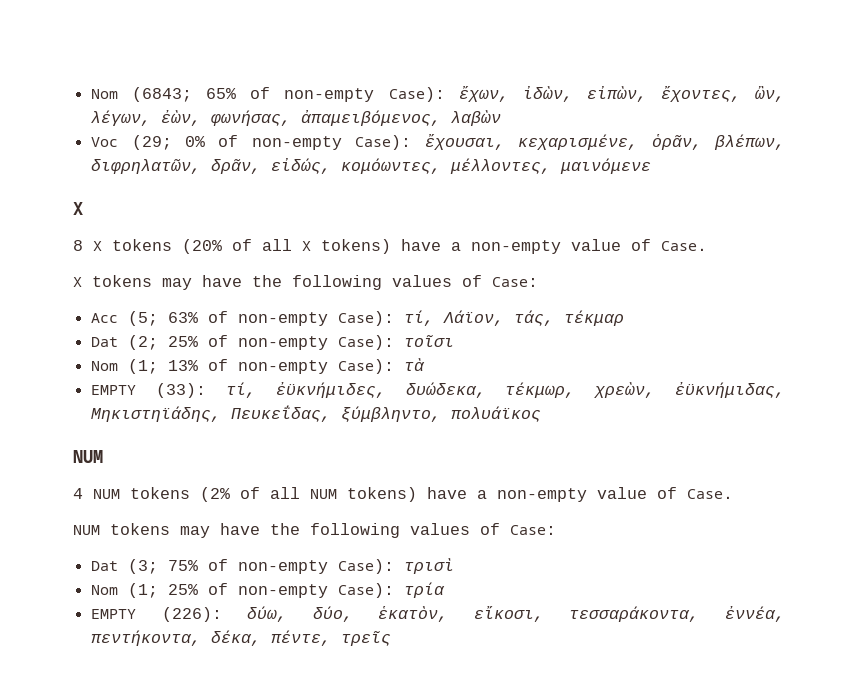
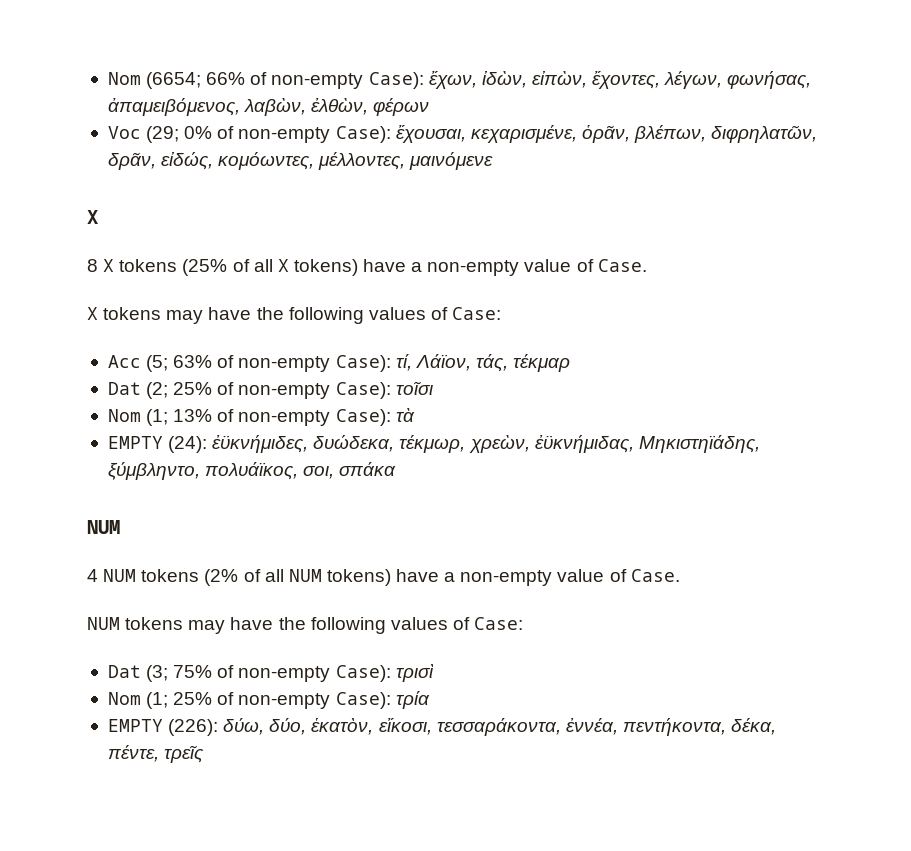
[91,87,237,102] Nom (6843; 65% -> [107,72,246,89] Nom (6654; 66%
[755,86,785,102] [91,110,502,126] ὢν, λέγων, ἐὼν, φωνήσας, ἀπαμειβόμενος, λαβὼν -> [664,71,812,89] [107,97,430,116] λέγων, φωνήσας, ἀπαμειβόμενος, λαβὼν, ἐλθὼν, φέρων
[182,239,222,254] (20% -> [182,259,228,276] (25%
[155,382,256,398] (33): τί, -> [168,436,208,453] (24):
[231,405,542,422] Πευκεΐδας, ξύμβληντο, πολυάϊκος -> [107,462,397,480] ξύμβληντο, πολυάϊκος, σοι, σπάκα

